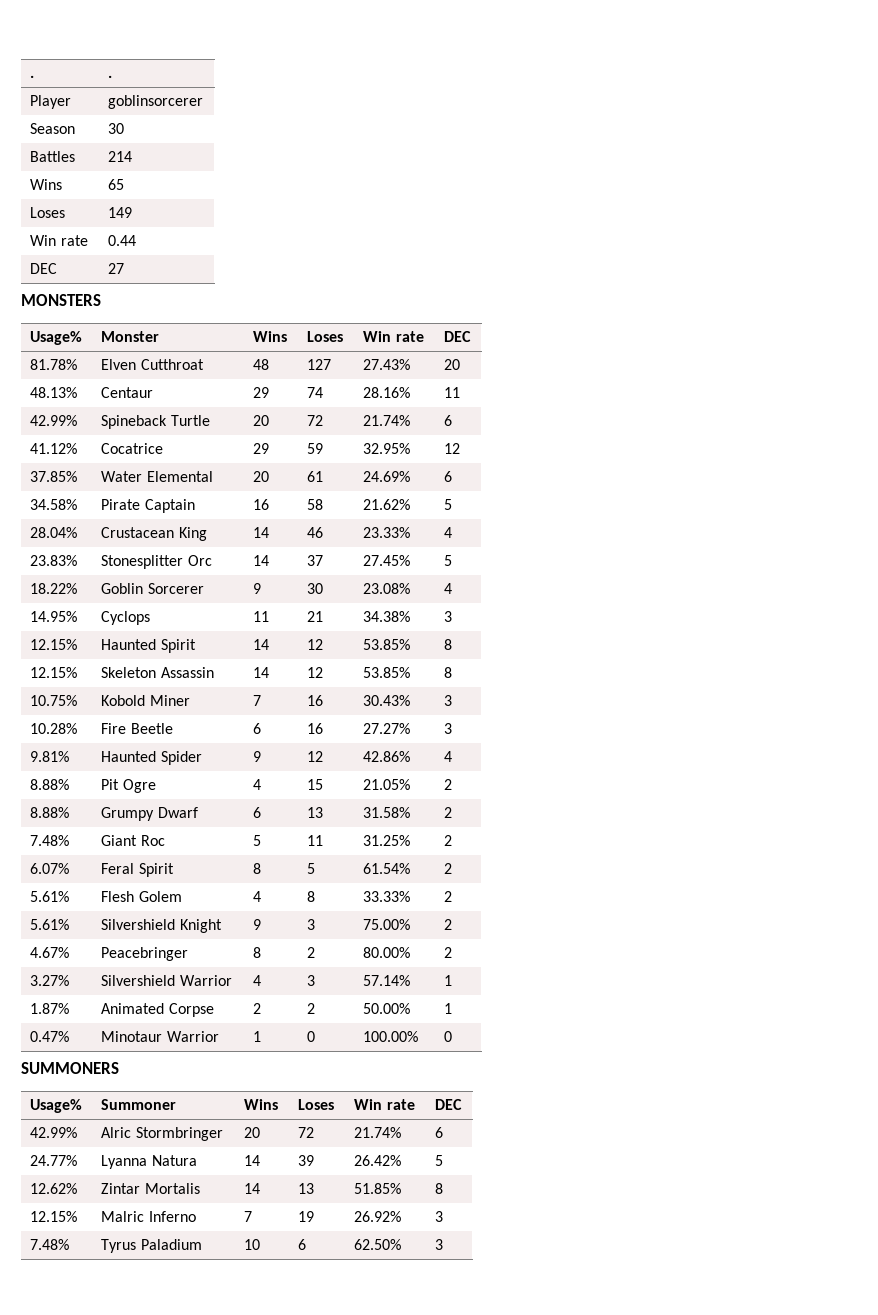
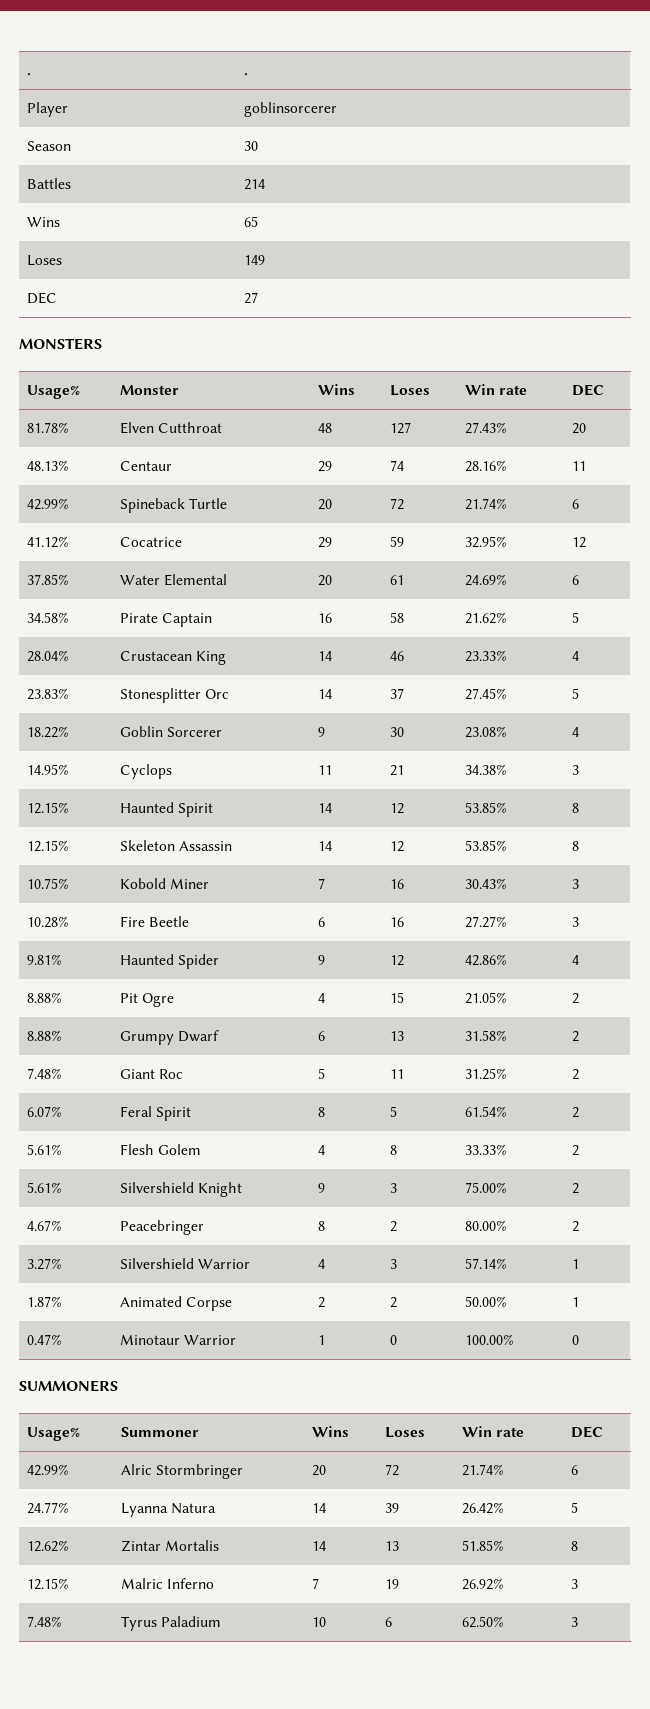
[30,235,88,246] [108,235,137,246] // Win rate | 0.44 -> (265, 260) none

